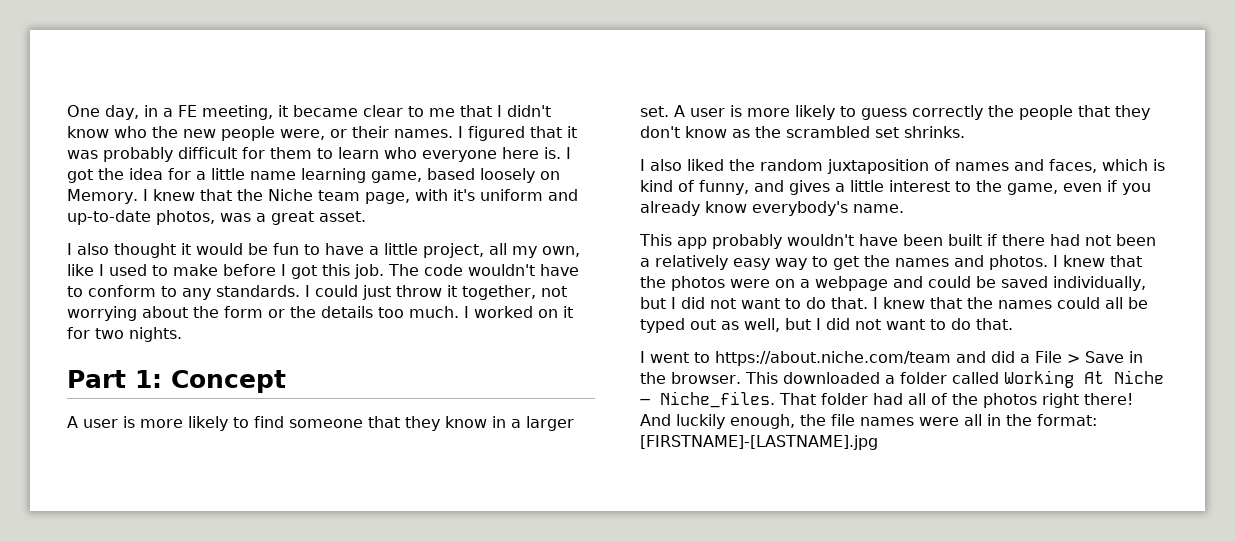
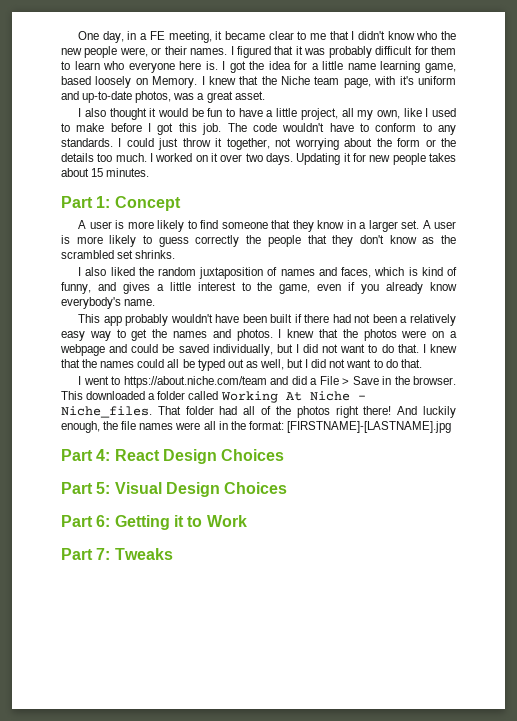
[67,327,182,342] for two nights. -> [220,153,456,165] [61,168,150,177] over two days. Updating it for new people takes about 15 minutes.
(878, 442) none -> [61,449,285,464] [61,482,288,497] [61,515,247,530] [61,548,173,560] // Part 4: React Design Choices // Part 5: Visual Design Choices // Part 6: Getting it to Work // Part 7: Tweaks

